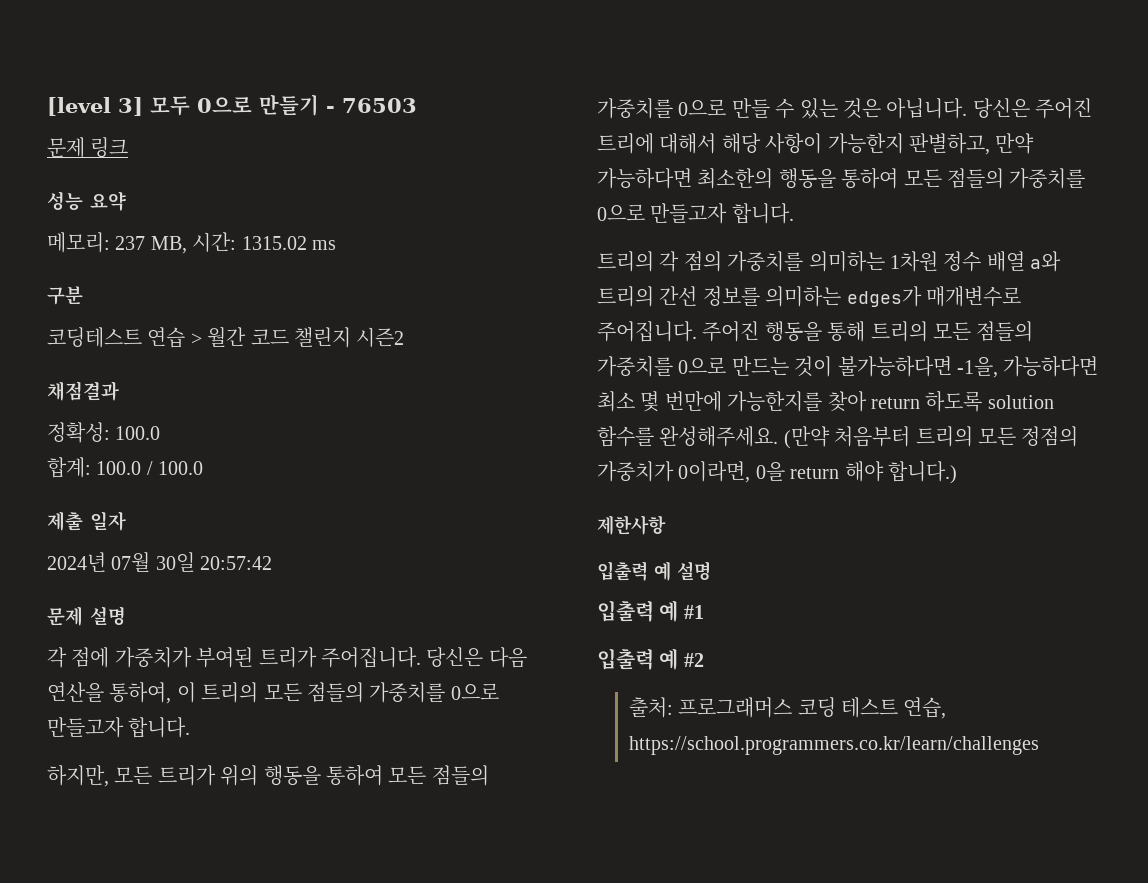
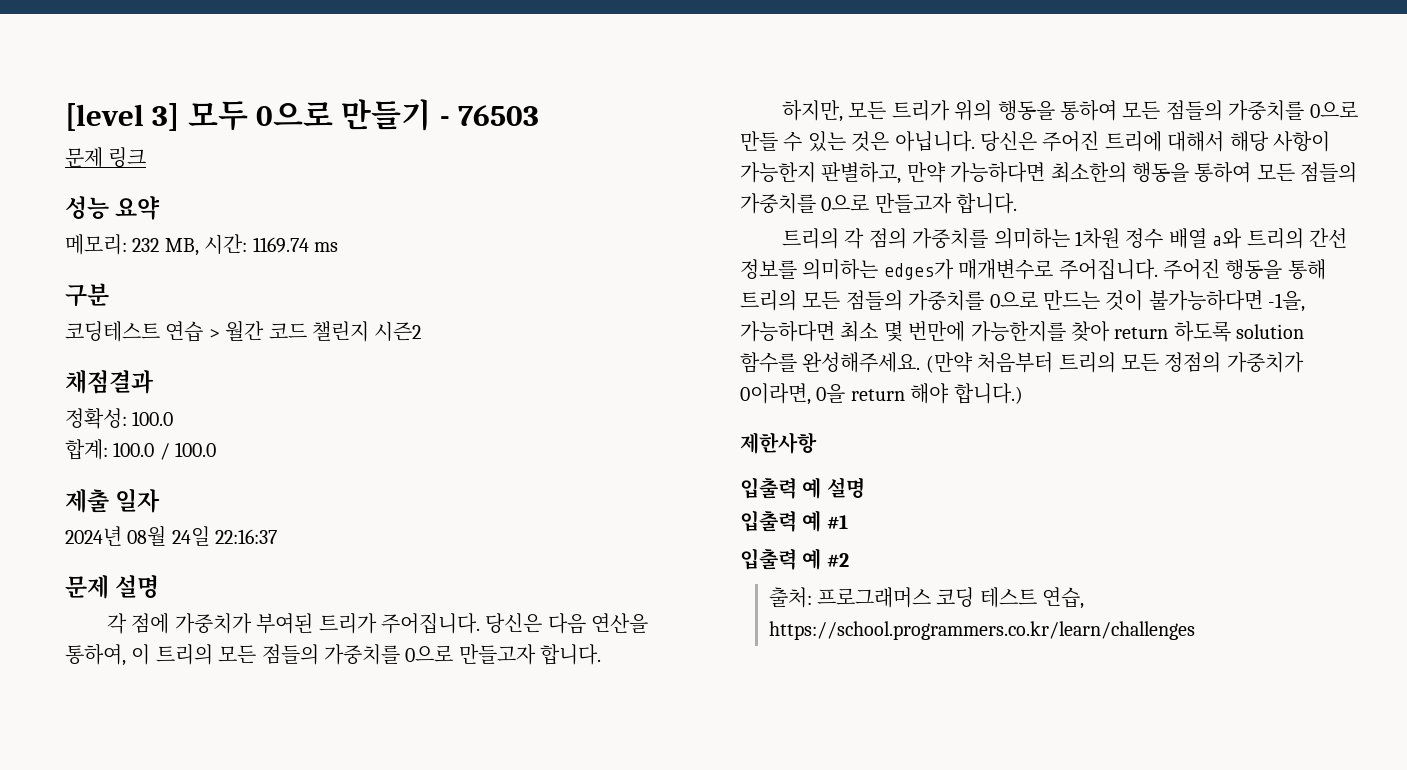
[115,236,146,250] 237 -> [132,238,160,252] 232
[241,236,307,250] 1315.02 -> [252,237,309,253] 1169.74
[111,551,273,572] 07월 30일 20:57:42 -> [127,525,278,546] 08월 24일 22:16:37

